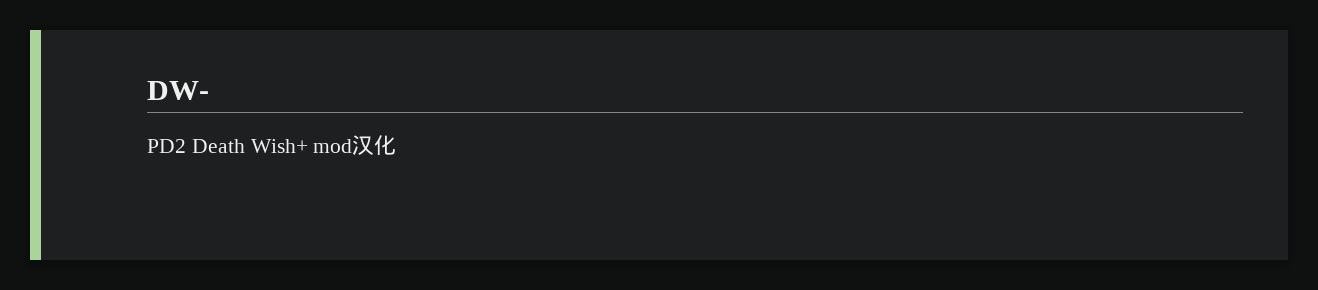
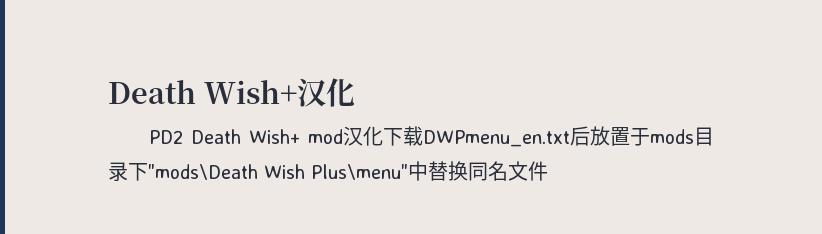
[147,81,209,100] DW- -> [108,78,355,107] Death Wish+汉化
(397, 145) none -> [383,126,714,147] [108,161,548,181] 下载DWPmenu_en.txt后放置于mods目录下"mods\Death Wish Plus\menu"中替换同名文件

